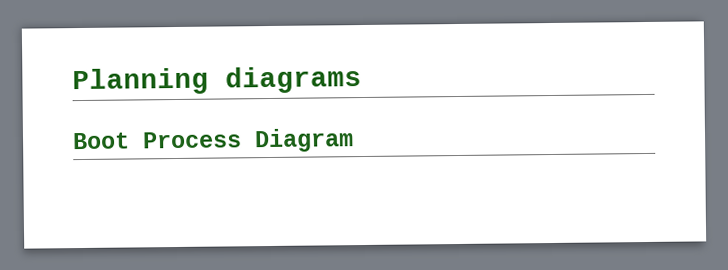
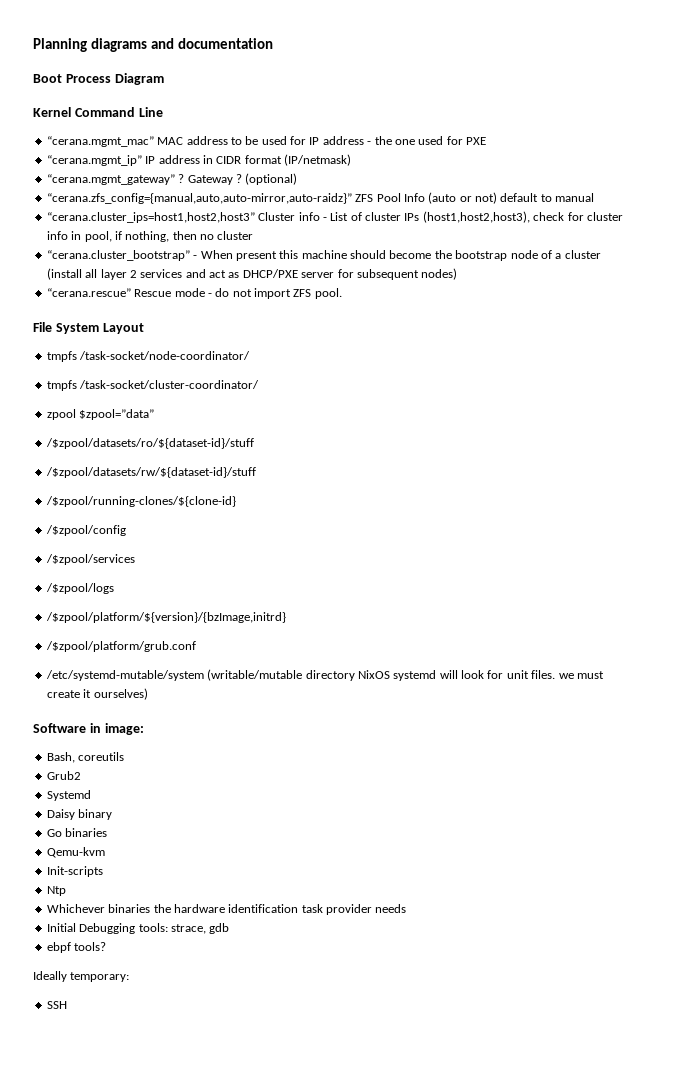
(362, 80) none -> [150,38,273,49] and documentation
(354, 140) none -> [33,107,163,117] [46,136,486,147] [46,154,351,166] [46,173,298,185] [46,192,595,204] [46,211,623,223] [46,231,254,242] [46,250,601,261] [46,268,458,280] [46,288,342,299] [33,322,144,334] [46,351,251,362] [46,380,260,391] [46,409,155,420] [45,438,254,449] [45,467,256,478] [45,496,236,507] [45,525,126,536] [45,554,135,565] [45,583,114,594] [45,612,286,623] [45,641,196,652] [45,669,604,681] [46,688,148,700] [33,723,144,735] [46,752,125,763] [46,771,81,780] [46,790,91,801] [46,809,113,820] [46,828,108,837] [46,847,105,858] [46,866,103,877] [46,886,66,896] [46,904,407,915] [46,923,230,934] [46,942,107,953] [33,971,130,982] [46,1001,67,1009] // Kernel Command Line // “cerana.mgmt_mac” MAC address to be used for IP address - the one used for PXE // “cerana.mgmt_ip” IP address in CIDR format (IP/netmask) // “cerana.mgmt_gateway” ? Gateway ? (optional) // “cerana.zfs_config={manual,auto,auto-mirror,auto-raidz}” ZFS Pool Info (auto or not) default to manual // “cerana.cluster_ips=host1,host2,host3” Cluster info - List of cluster IPs (host1,host2,host3), check for cluster info in pool, if nothing, then no cluster // “cerana.cluster_bootstrap” - When present this machine should become the bootstrap node of a cluster (install all layer 2 services and act as DHCP/PXE server for subsequent nodes) // “cerana.rescue” Rescue mode - do not import ZFS pool. // File System Layout // tmpfs /task-socket/node-coordinator/ // tmpfs /task-socket/cluster-coordinator/ // zpool $zpool=”data” // /$zpool/datasets/ro/${dataset-id}/stuff // /$zpool/datasets/rw/${dataset-id}/stuff // /$zpool/running-clones/${clone-id} // /$zpool/config // /$zpool/services // /$zpool/logs // /$zpool/platform/${version}/{bzImage,initrd} // /$zpool/platform/grub.conf // /etc/systemd-mutable/system (writable/mutable directory NixOS systemd will look for unit files. we must create it ourselves) // Software in image: // Bash, coreutils // Grub2 // Systemd // Daisy binary // Go binaries // Qemu-kvm // Init-scripts // Ntp // Whichever binaries the hardware identification task provider needs // Initial Debugging tools: strace, gdb // ebpf tools? // Ideally temporary: // SSH

